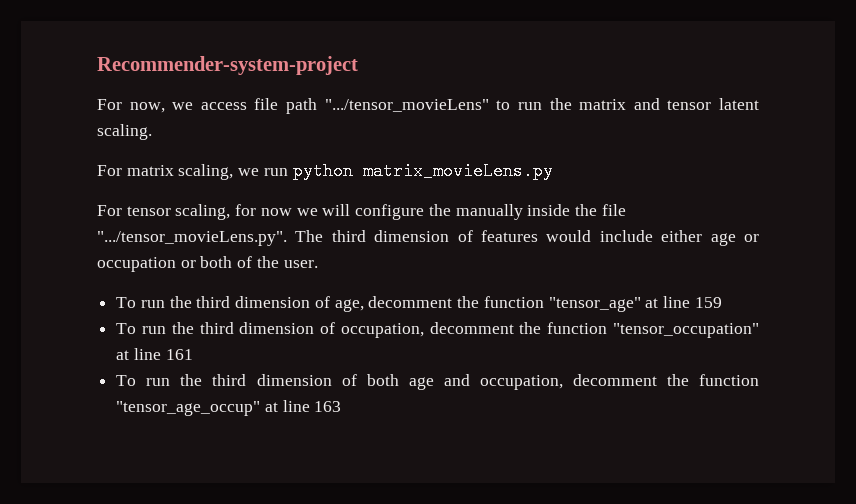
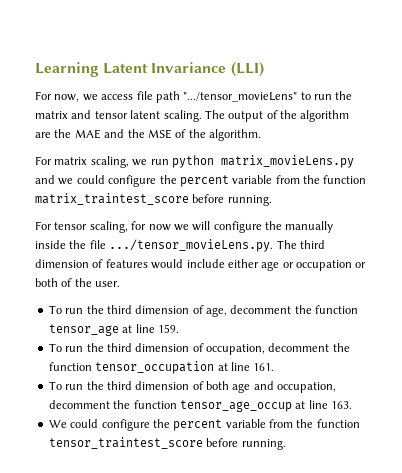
[97,56,358,75] Recommender-system-project -> [35,62,264,77] Learning Latent Invariance (LLI)
(152, 132) none -> [204,110,350,122] [35,129,261,141] The output of the algorithm are the MAE and the MSE of the algorithm.
(553, 171) none -> [35,175,367,187] [35,193,272,206] and we could configure the percent variable from the function matrix_traintest_score before running.
[97,231,287,246] ".../tensor_movieLens.py". -> [109,239,274,252] .../tensor_movieLens.py.
[548,296,722,312] "tensor_age" at line 159 -> [48,324,179,336] tensor_age at line 159.
[613,323,759,338] [116,348,193,360] "tensor_occupation" at line 161 -> [95,361,275,374] tensor_occupation at line 161.
[116,400,342,416] "tensor_age_occup" at line 163 -> [179,400,352,412] [48,419,360,431] [48,437,286,450] tensor_age_occup at line 163. // We could configure the percent variable from the function tensor_traintest_score before running.

